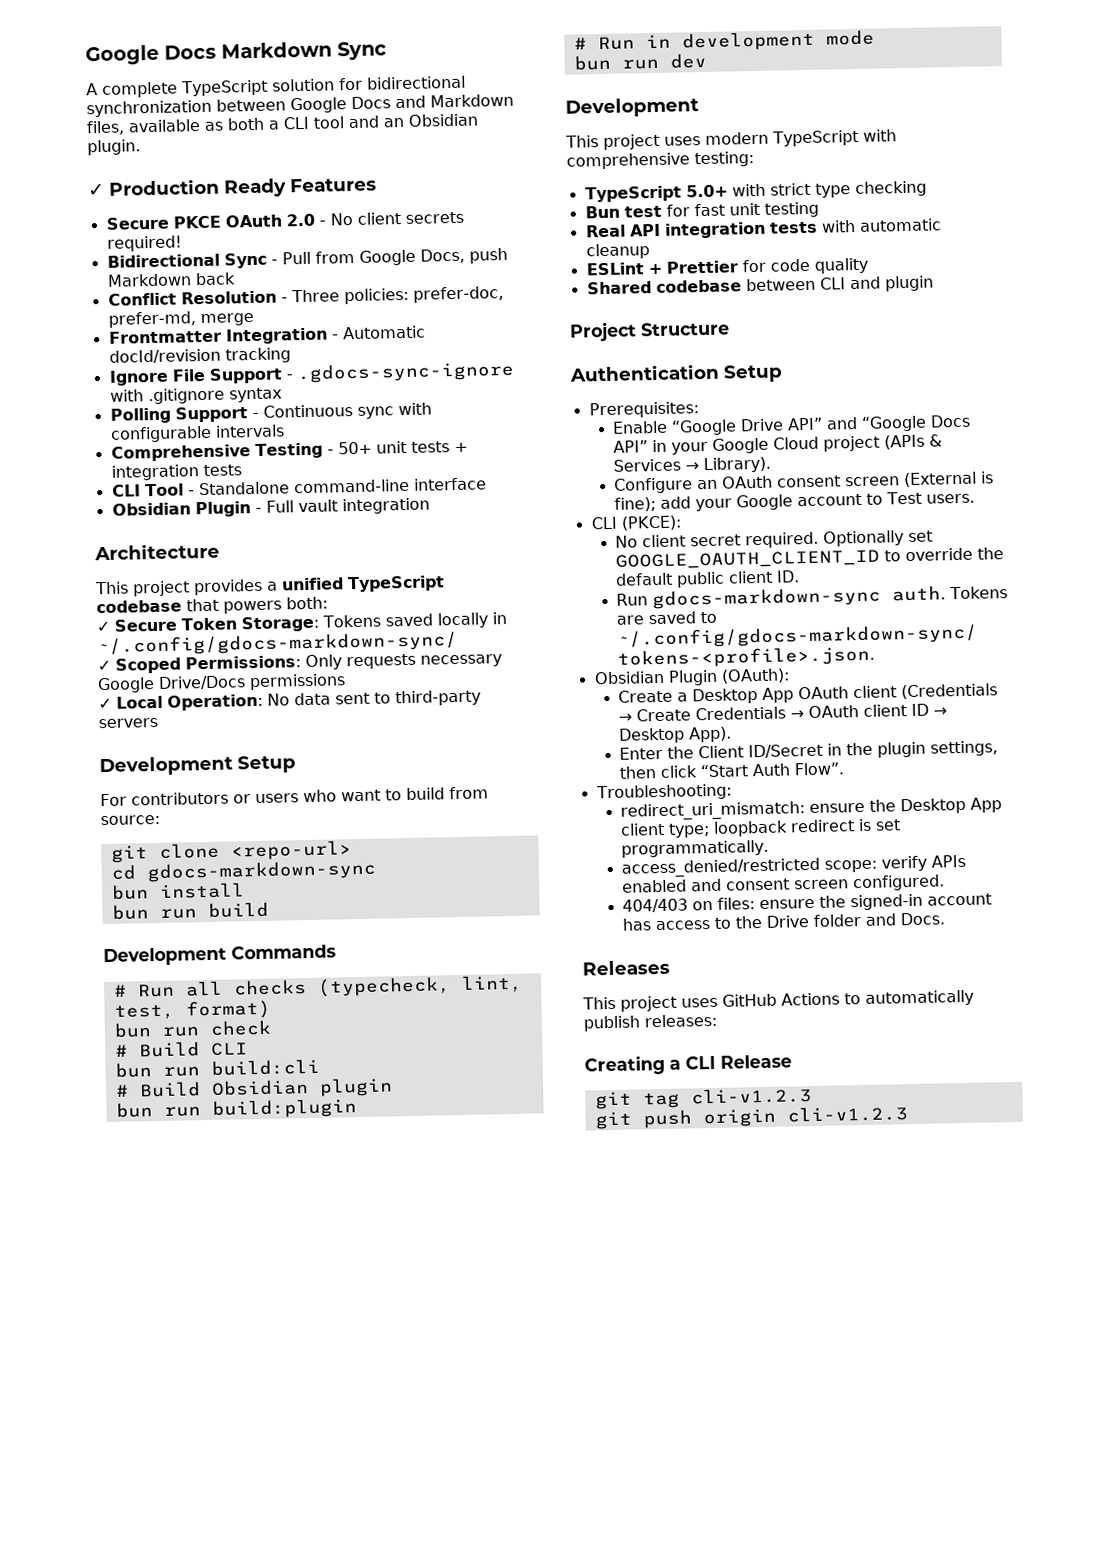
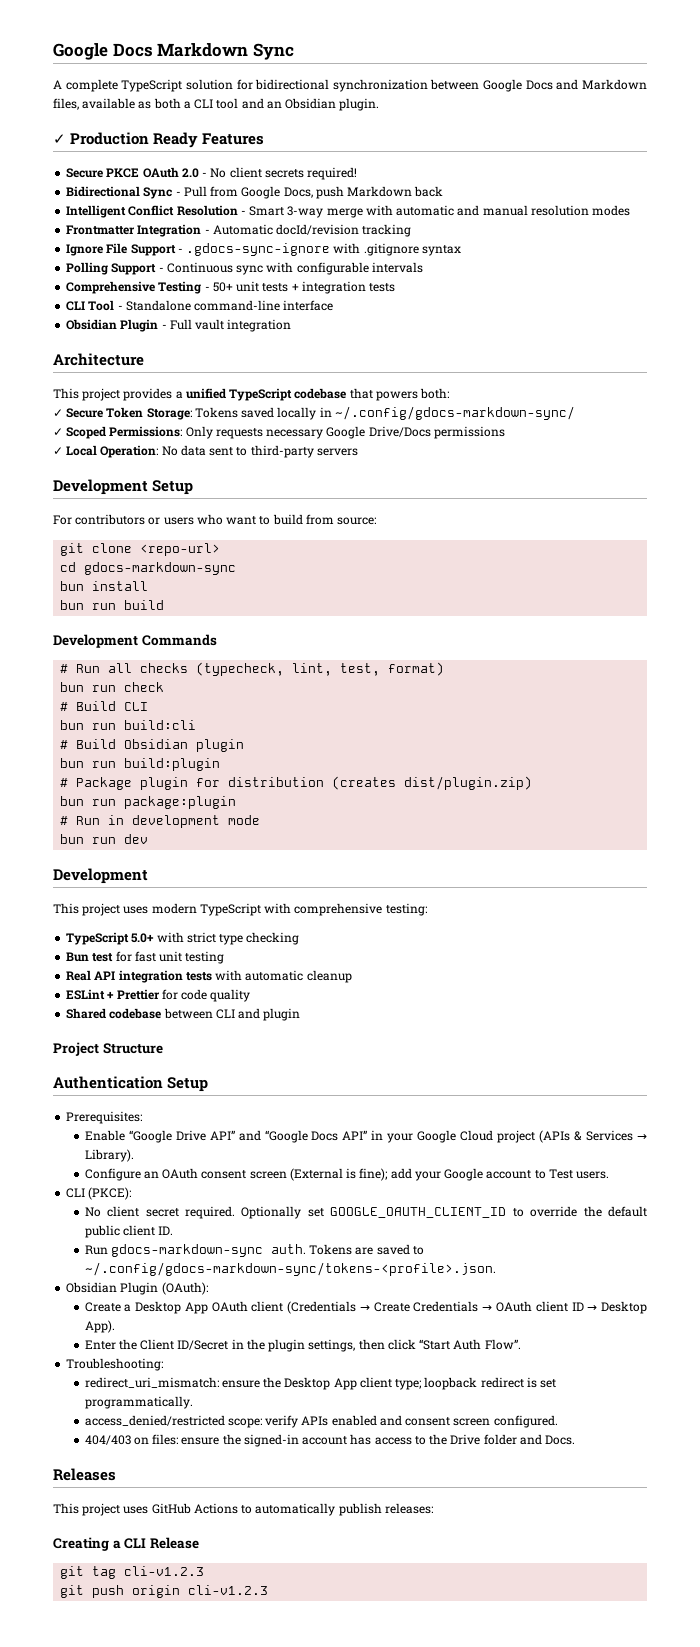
(236, 279) none -> [66,205,127,218] Intelligent
[290,286,504,305] [107,311,254,328] Three policies: prefer-doc, prefer-md, merge -> [249,205,631,218] Smart 3-way merge with automatic and manual resolution modes
(357, 1108) none -> [60,776,533,790] [60,796,237,809] // # Package plugin for distribution (creates dist/plugin.zip) // bun run package:plugin

